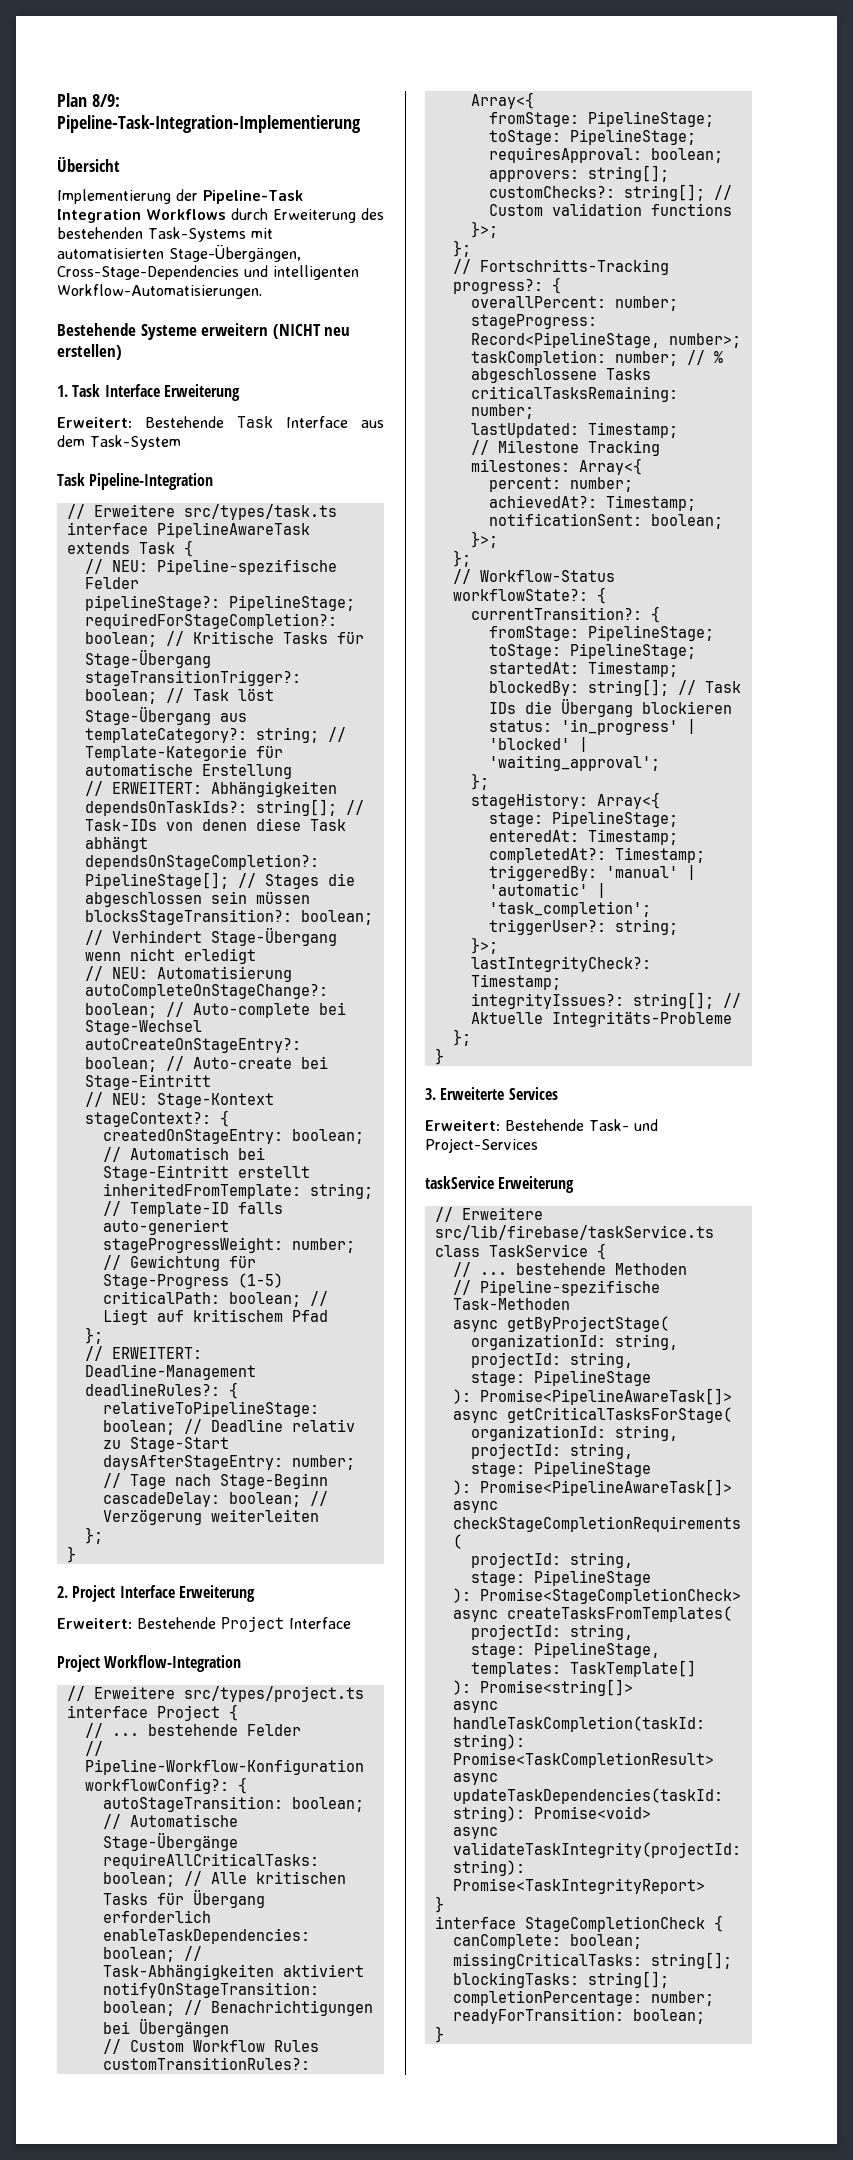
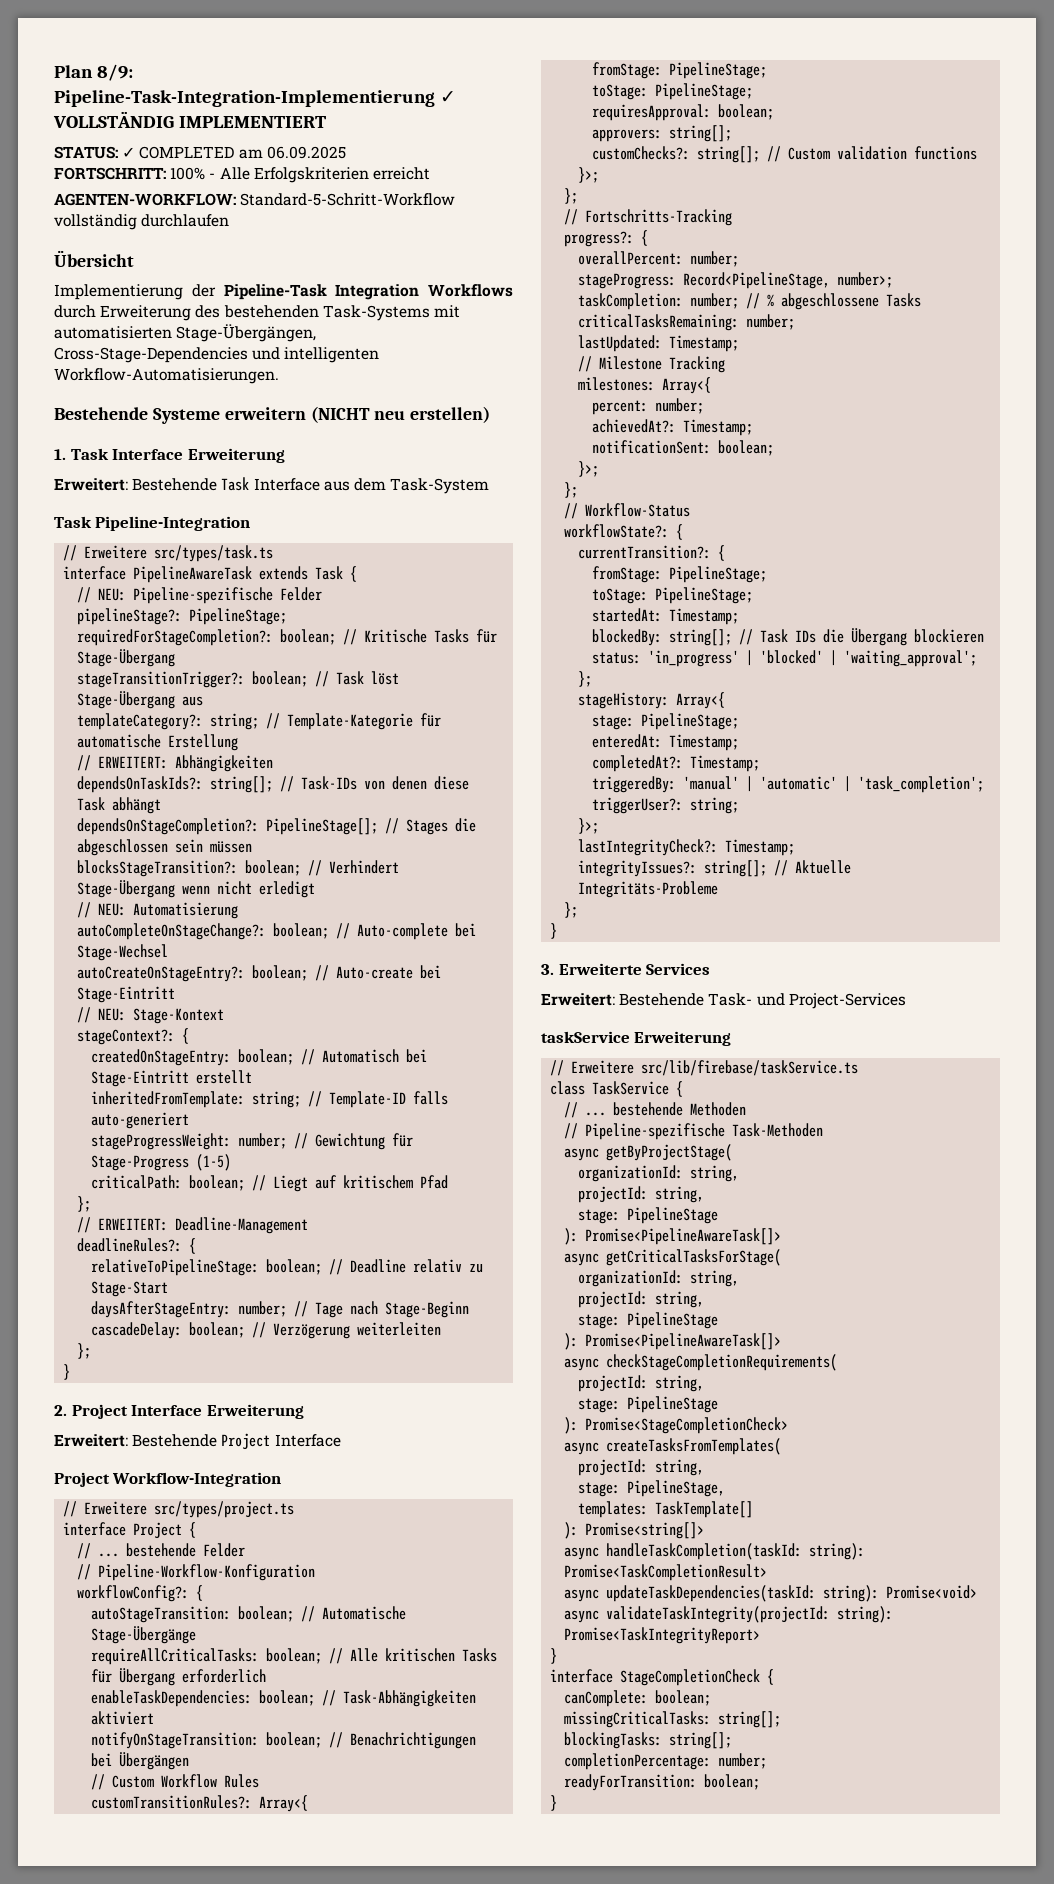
(361, 124) none -> [440,91,457,103] [53,111,327,128] [54,146,346,159] [54,167,430,183] [54,193,456,206] [54,214,230,230] ✓ VOLLSTÄNDIG IMPLEMENTIERT // STATUS: ✓ COMPLETED am 06.09.2025 // FORTSCHRITT: 100% - Alle Erfolgskriterien erreicht // AGENTEN-WORKFLOW: Standard-5-Schritt-Workflow vollständig durchlaufen

